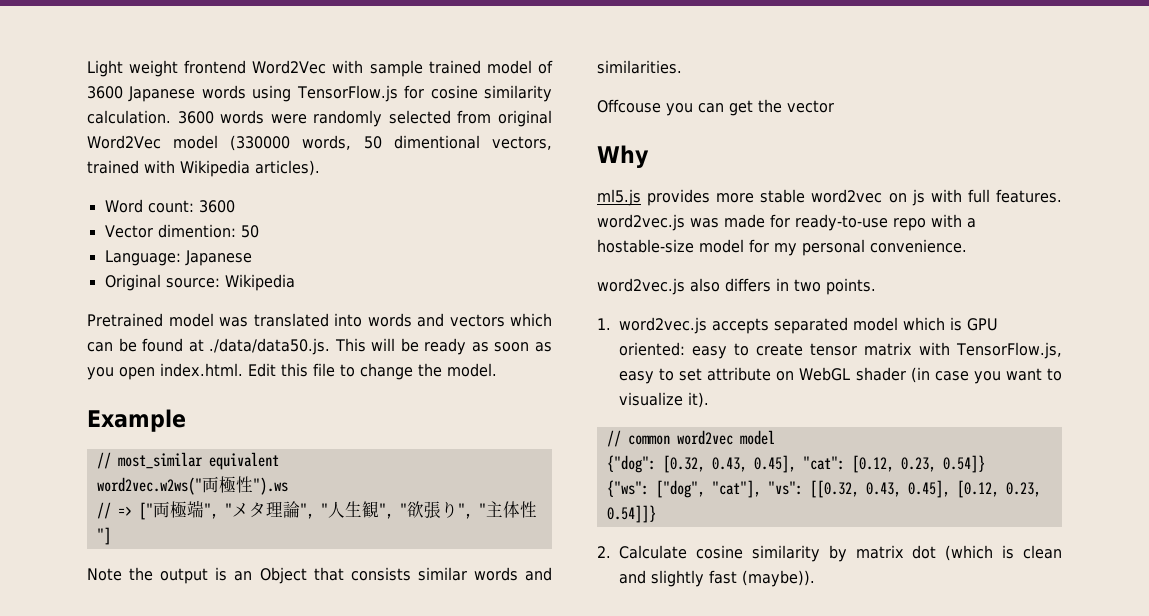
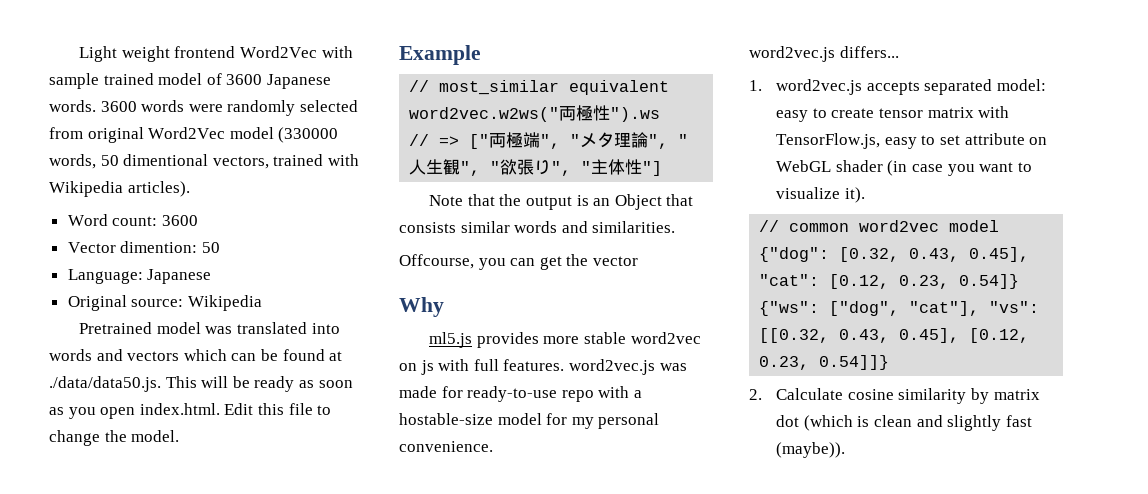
[201,85,552,102] [87,110,171,124] words using TensorFlow.js for cosine similarity calculation. -> [49,100,96,112] words.
(122, 574) none -> [467,194,495,206] that
[597,99,661,113] Offcouse -> [399,254,474,269] Offcourse,
[690,278,876,295] also differs in two points. -> [839,46,899,58] differs...
[853,317,998,331] [619,342,685,356] model which is GPU oriented: -> [997,79,1047,91] model:

